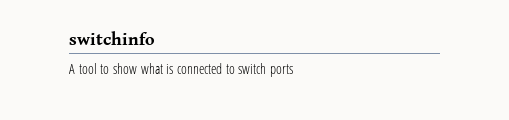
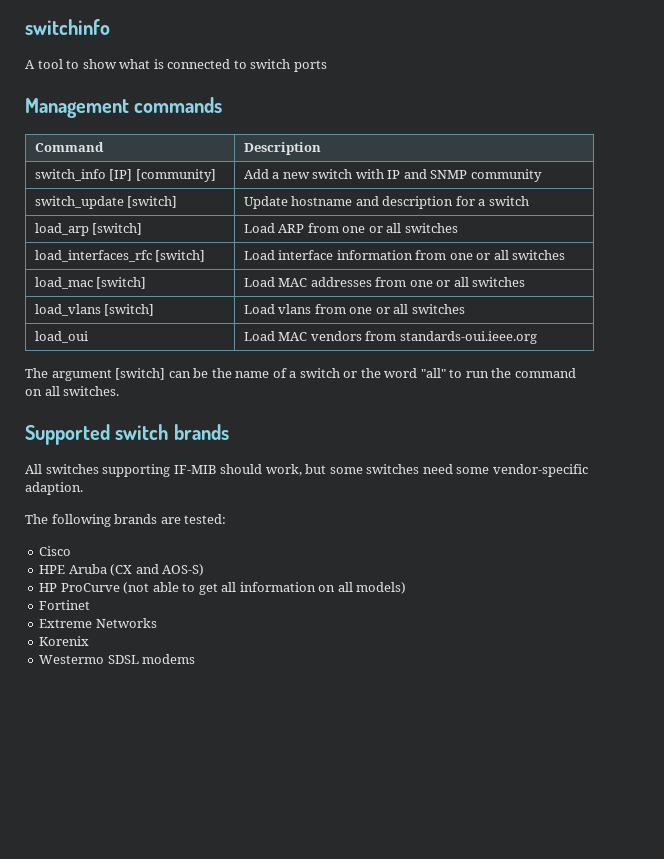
(293, 70) none -> [25,97,223,118] [34,142,104,152] [243,142,321,155] [34,169,216,182] [243,169,542,182] [34,196,178,209] [243,196,529,209] [34,223,143,236] [243,223,458,233] [34,250,206,262] [243,250,566,260] [34,277,147,289] [243,277,526,287] [34,304,155,316] [243,304,465,314] [34,331,88,343] [243,331,537,344] [25,368,576,381] [25,386,120,396] [25,424,229,445] [25,464,588,477] [25,482,83,495] [25,514,227,527] [39,546,72,556] [39,564,205,576] [39,582,407,595] [39,600,91,610] [39,618,157,628] [39,636,90,646] [39,654,196,664] // Management commands // Command | Description // switch_info [IP] [community] | Add a new switch with IP and SNMP community // switch_update [switch] | Update hostname and description for a switch // load_arp [switch] | Load ARP from one or all switches // load_interfaces_rfc [switch] | Load interface information from one or all switches // load_mac [switch] | Load MAC addresses from one or all switches // load_vlans [switch] | Load vlans from one or all switches // load_oui | Load MAC vendors from standards-oui.ieee.org // The argument [switch] can be the name of a switch or the word "all" to run the command on all switches. // Supported switch brands // All switches supporting IF-MIB should work, but some switches need some vendor-specific adaption. // The following brands are tested: // Cisco // HPE Aruba (CX and AOS-S) // HP ProCurve (not able to get all information on all models) // Fortinet // Extreme Networks // Korenix // Westermo SDSL modems

